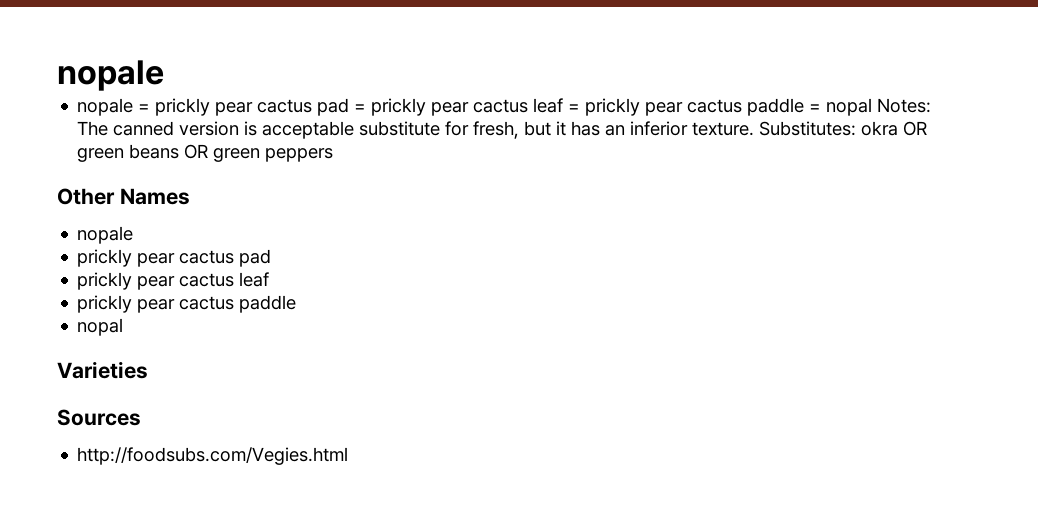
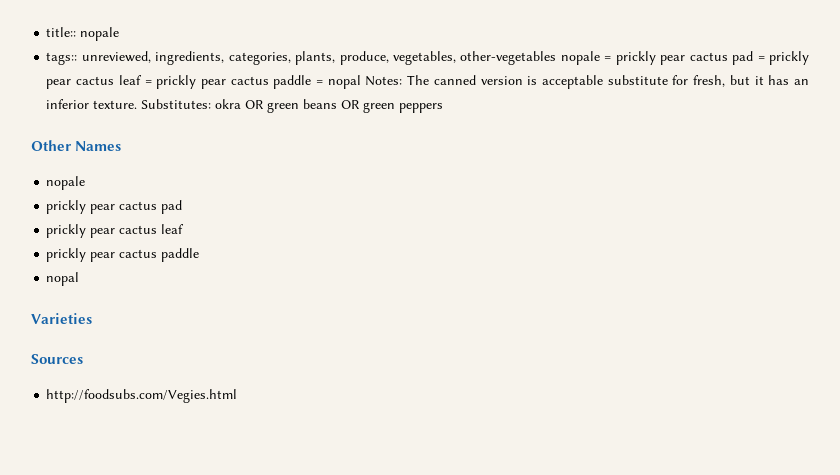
[57,60,164,91] nopale // -> [46,27,120,41] [46,51,557,65] title:: nopale // tags:: unreviewed, ingredients, categories, plants, produce, vegetables, other-vegetables

